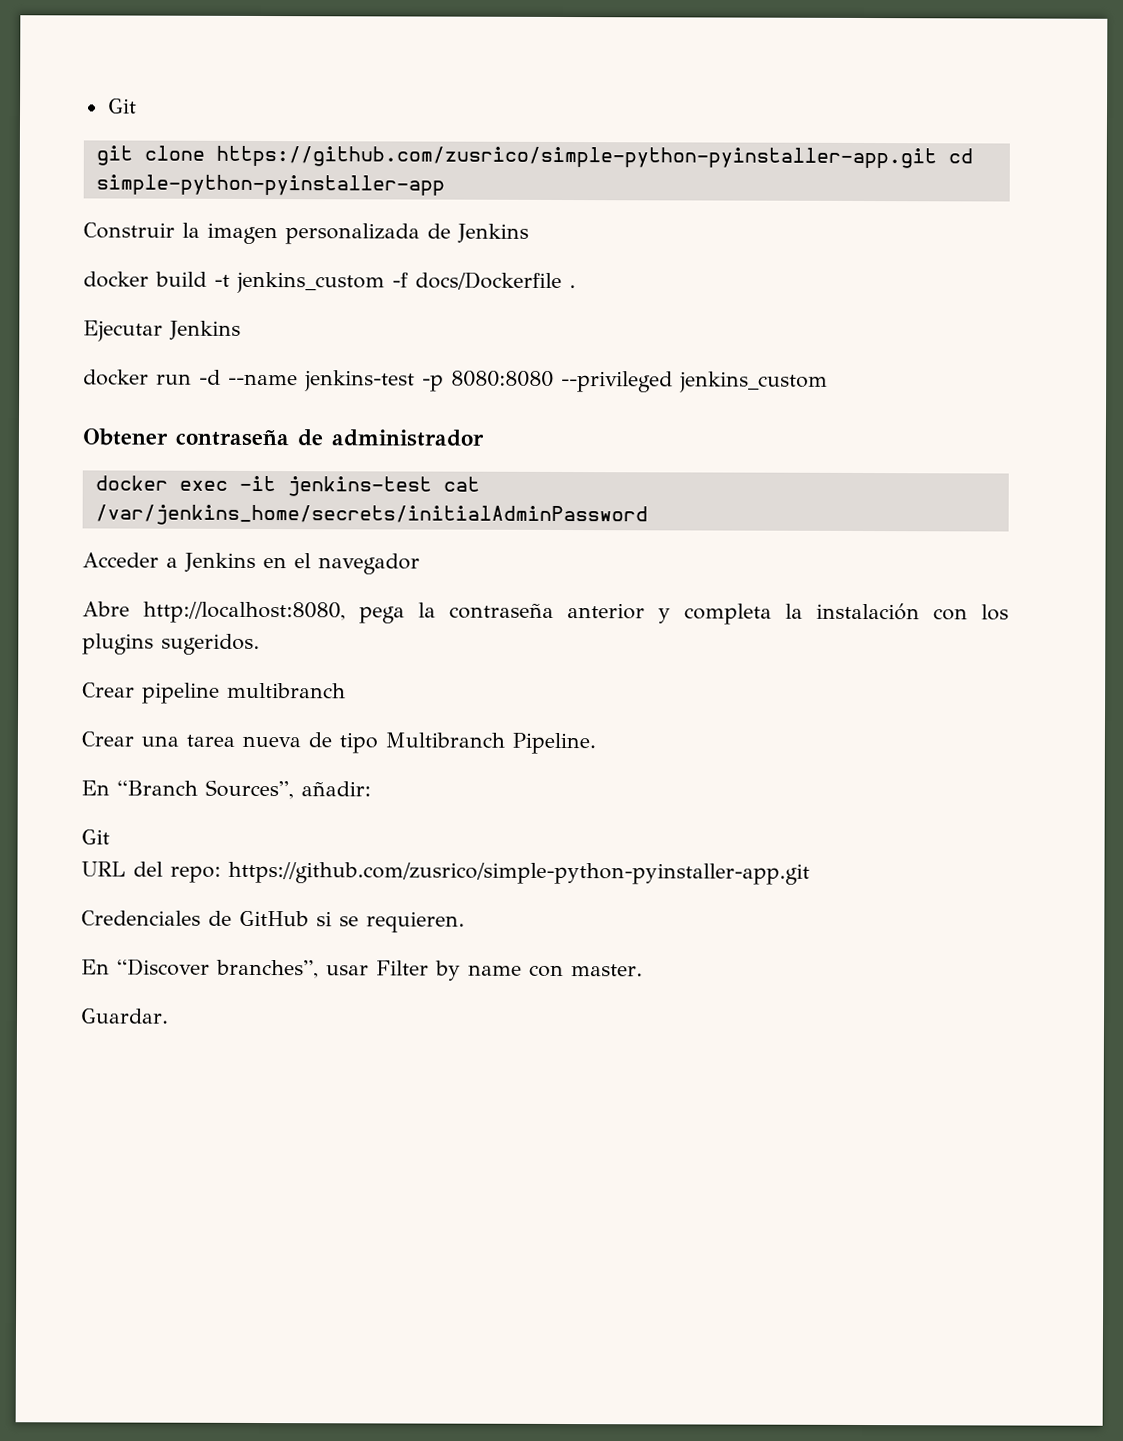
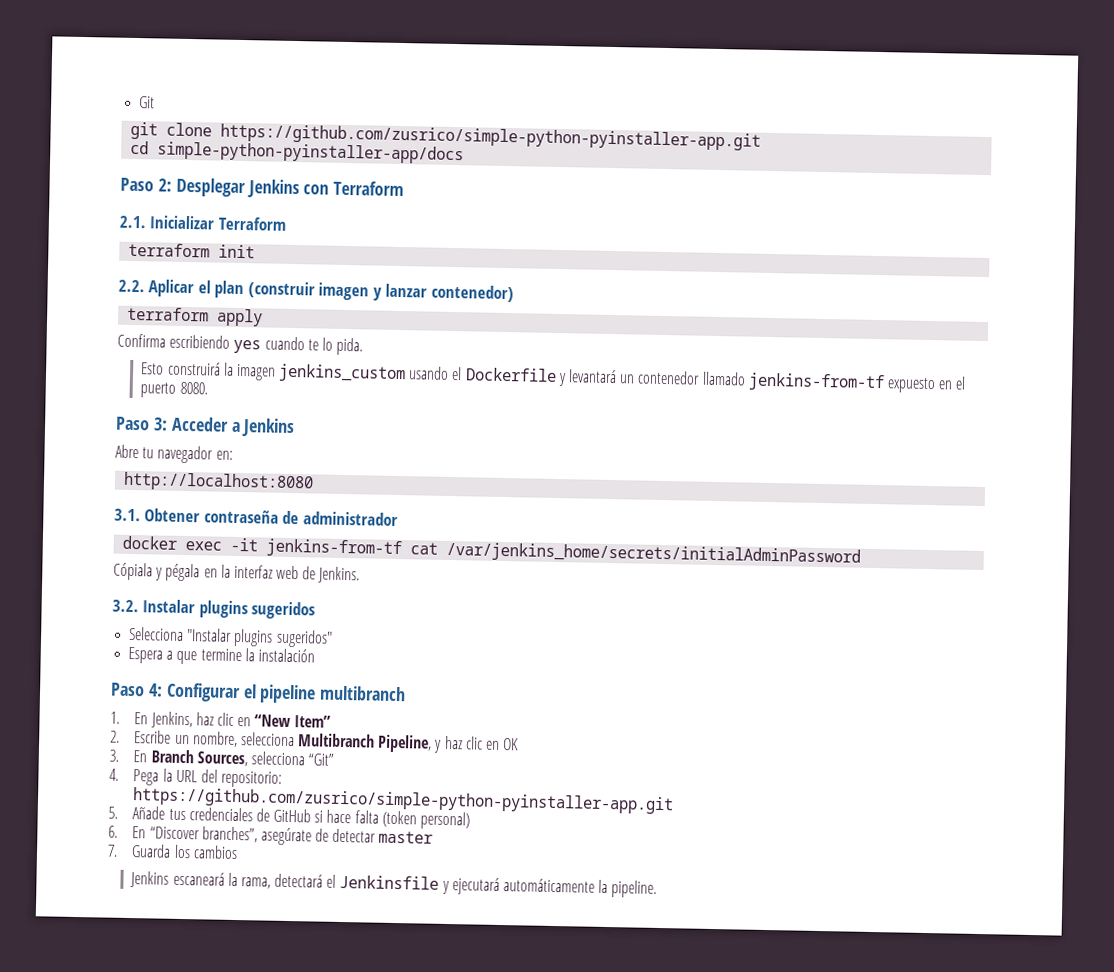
[947,148,973,164] [95,174,445,196] [83,222,529,245] [83,271,576,294] [83,320,241,342] [83,369,828,393] cd simple-python-pyinstaller-app // Construir la imagen personalizada de Jenkins // docker build -t jenkins_custom -f docs/Dockerfile . // Ejecutar Jenkins // docker run -d --name jenkins-test -p 8080:8080 --privileged jenkins_custom // -> [130,140,465,165] [120,177,405,199] [119,215,287,231] [128,242,256,259] [118,279,514,303] [127,306,264,327] [117,333,364,356] [141,361,967,394] [140,381,208,398] [115,416,296,438] [115,444,233,464] [123,471,315,493] [114,508,141,522] // cd simple-python-pyinstaller-app/docs // Paso 2: Desplegar Jenkins con Terraform // 2.1. Inicializar Terraform // terraform init // 2.2. Aplicar el plan (construir imagen y lanzar contenedor) // terraform apply // Confirma escribiendo yes cuando te lo pida. // Esto construirá la imagen jenkins_custom usando el Dockerfile y levantará un contenedor llamado jenkins-from-tf expuesto en el puerto 8080. // Paso 3: Acceder a Jenkins // Abre tu navegador en: // http://localhost:8080 // 3.1.
[286,476,432,497] jenkins-test -> [266,538,403,559] jenkins-from-tf
[82,552,420,575] [82,601,1009,625] [82,633,260,655] [82,682,346,704] [81,731,596,755] [81,779,371,800] [81,829,110,845] Acceder a Jenkins en el navegador // Abre http://localhost:8080, pega la contraseña anterior y completa la instalación con los plugins sugeridos. // Crear pipeline multibranch // Crear una tarea nueva de tipo Multibranch Pipeline. // En “Branch Sources”, añadir: // Git // -> [113,562,361,584] [112,599,316,620] [129,626,333,648] [128,646,315,665] [110,682,407,704] [110,711,332,729] [110,730,520,753] [109,749,335,767] [109,768,173,786] Cópiala y pégala en la interfaz web de Jenkins. // 3.2. Instalar plugins sugeridos // Selecciona "Instalar plugins sugeridos" // Espera a que termine la instalación // Paso 4: Configurar el pipeline multibranch // 1. En Jenkins, haz clic en “New Item” // 2. Escribe un nombre, selecciona Multibranch Pipeline, y haz clic en OK // 3. En Branch Sources, selecciona “Git” // 4. Pega la
[170,861,810,885] [81,910,465,933] [81,958,643,981] [80,1008,169,1024] repo: https://github.com/zusrico/simple-python-pyinstaller-app.git // Credenciales de GitHub si se requieren. // En “Discover branches”, usar Filter by name con master. // Guardar. -> [221,770,283,788] [132,787,675,815] [108,806,470,830] [108,825,434,846] [107,844,238,860] [130,871,658,898] repositorio: // https://github.com/zusrico/simple-python-pyinstaller-app.git // 5. Añade tus credenciales de GitHub si hace falta (token personal) // 6. En “Discover branches”, asegúrate de detectar master // 7. Guarda los cambios // Jenkins escaneará la rama, detectará el Jenkinsfile y ejecutará automáticamente la pipeline.

